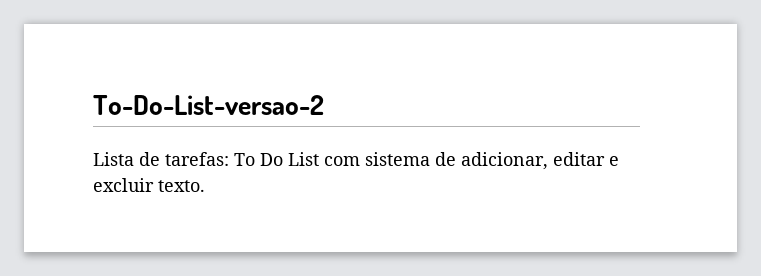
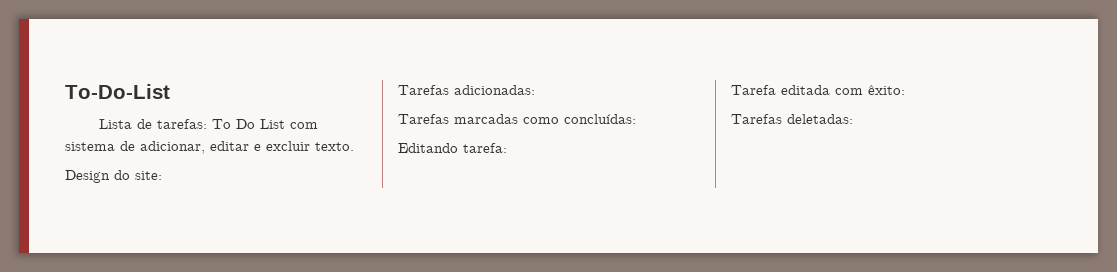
[93,95,324,115] To-Do-List-versao-2 -> [65,84,170,99] To-Do-List
(205, 186) none -> [65,170,162,183] [398,85,535,95] [398,114,636,124] [398,143,507,153] [731,85,905,95] [731,114,853,124] // Design do site: // Tarefas adicionadas: // Tarefas marcadas como concluídas: // Editando tarefa: // Tarefa editada com êxito: // Tarefas deletadas:

